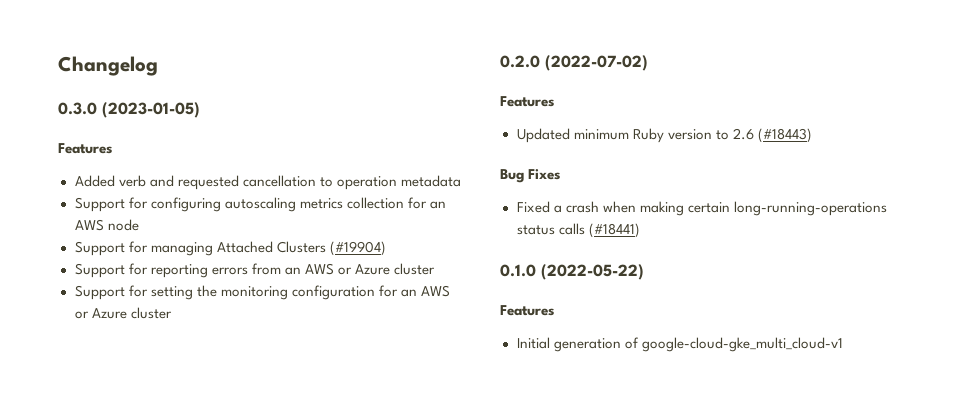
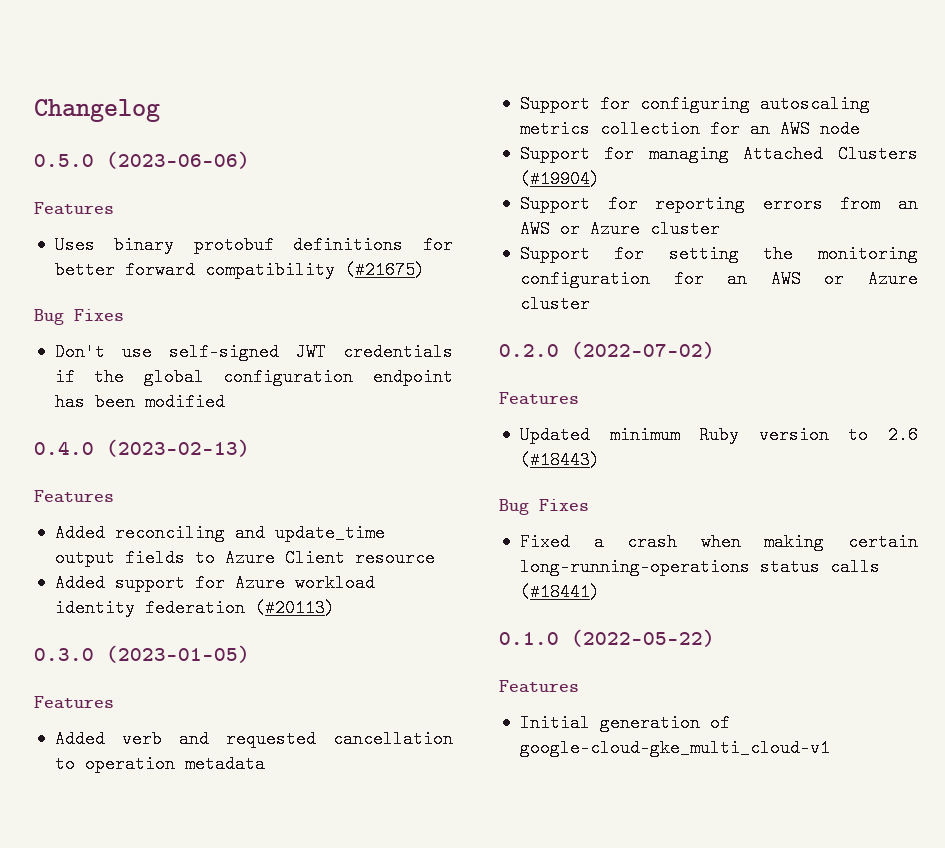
(158, 66) none -> [34,151,250,169] [34,202,114,215] [54,236,453,254] [54,261,425,279] [34,309,124,325] [54,343,453,361] [54,368,453,386] [54,393,225,411] [34,439,250,457] [34,490,114,503] [54,524,385,542] [54,549,435,567] [54,574,375,592] [54,599,335,617] // 0.5.0 (2023-06-06) // Features // Uses binary protobuf definitions for better forward compatibility (#21675) // Bug Fixes // Don't use self-signed JWT credentials if the global configuration endpoint has been modified // 0.4.0 (2023-02-13) // Features // Added reconciling and update_time output fields to Azure Client resource // Added support for Azure workload identity federation (#20113)

